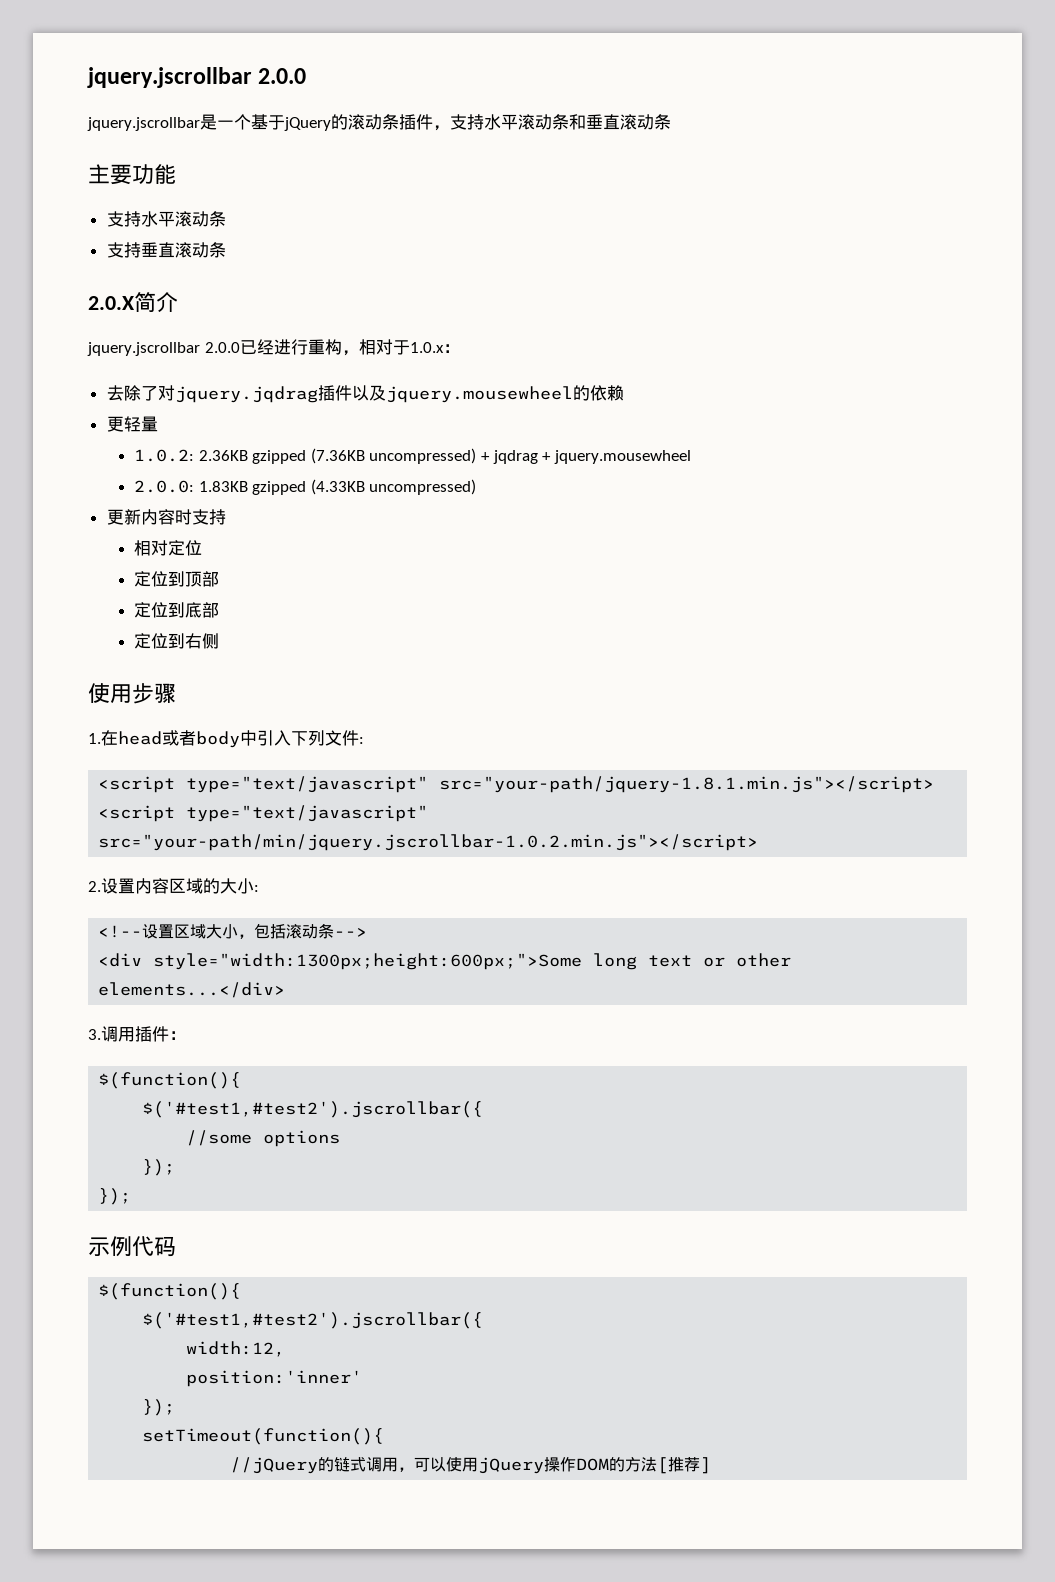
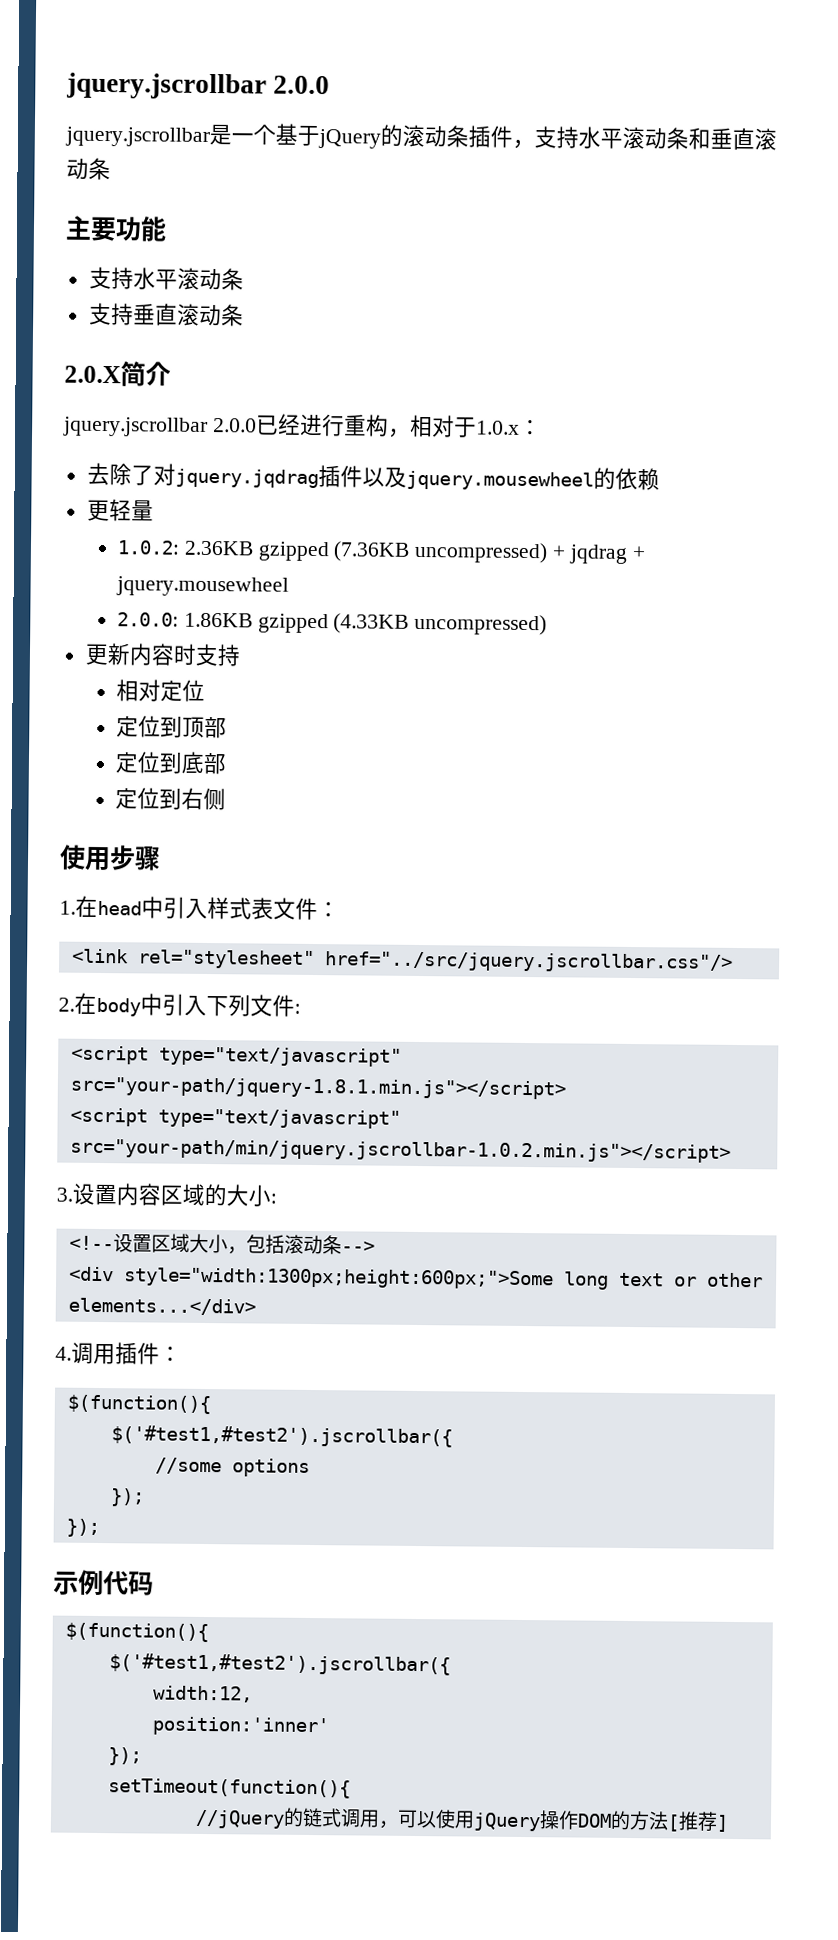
[198,481,248,492] 1.83KB -> [183,612,253,628] 1.86KB
[162,730,196,746] 或者 -> [141,896,340,921] [71,948,733,973] [58,992,97,1014] 中引入样式表文件： // <link rel="stylesheet" href="../src/jquery.jscrollbar.css"/> // 2.在
[88,881,101,892] 2. -> [56,1187,73,1202] 3.
[88,1029,101,1040] 3. -> [55,1346,72,1361] 4.

